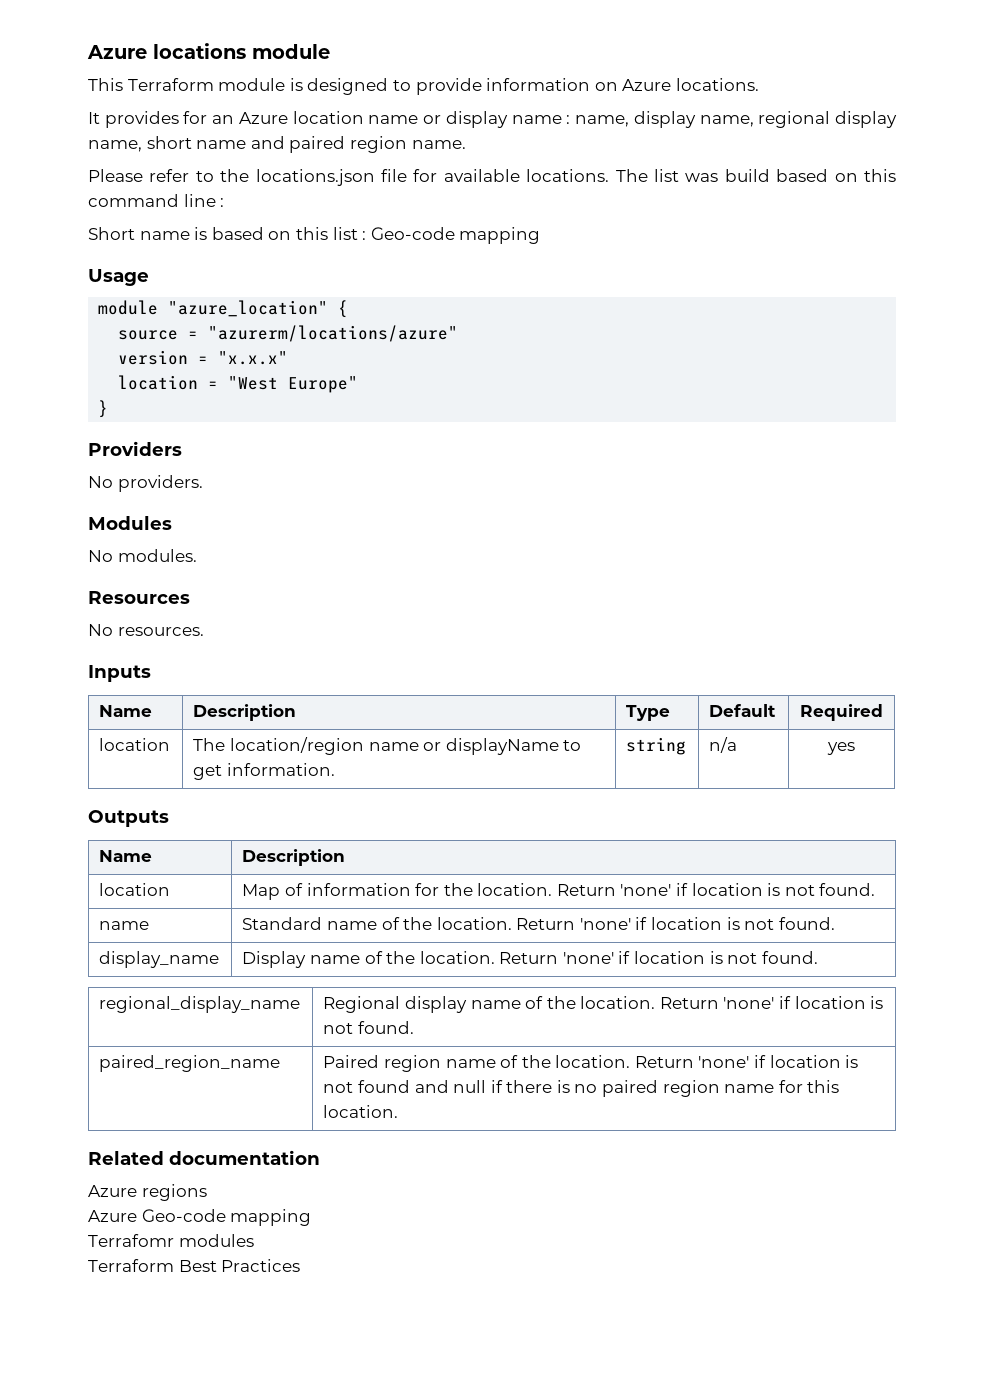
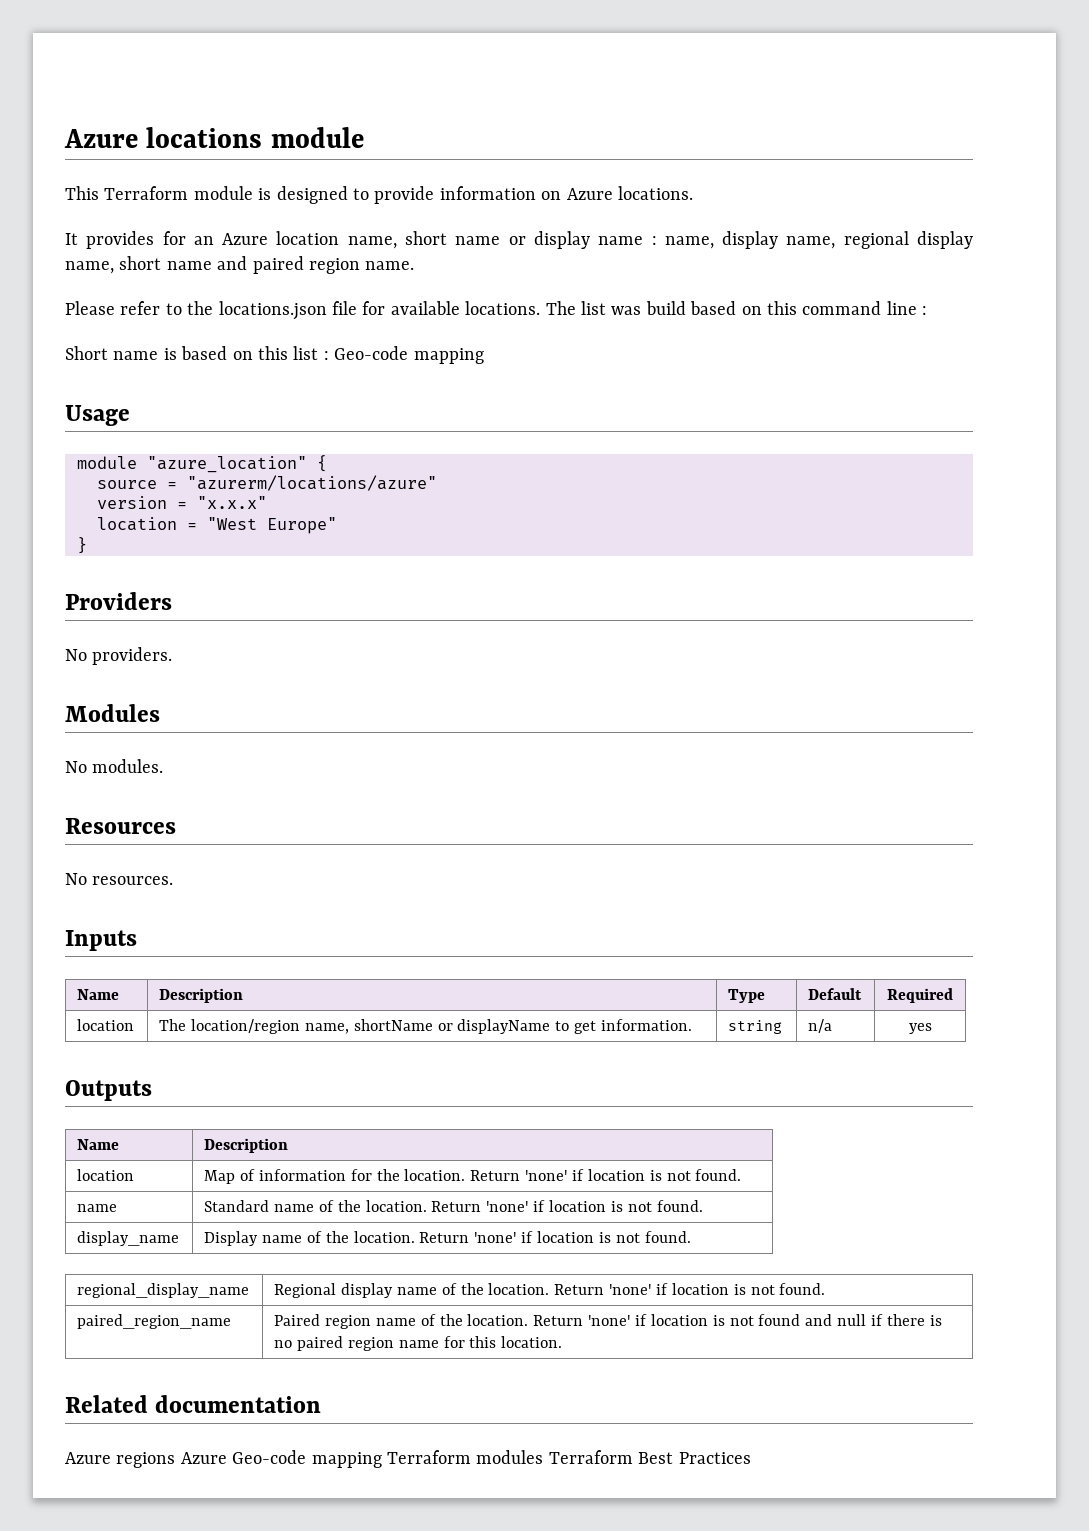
(364, 117) none -> [347,231,448,249] name, short
[368,742,419,751] name -> [304,1019,433,1034] name, shortName
(207, 1192) // -> (176, 1460) none
[88,1234,174,1247] // Terrafomr -> [387,1450,471,1464] Terraform
(254, 1240) // -> (544, 1457) none

